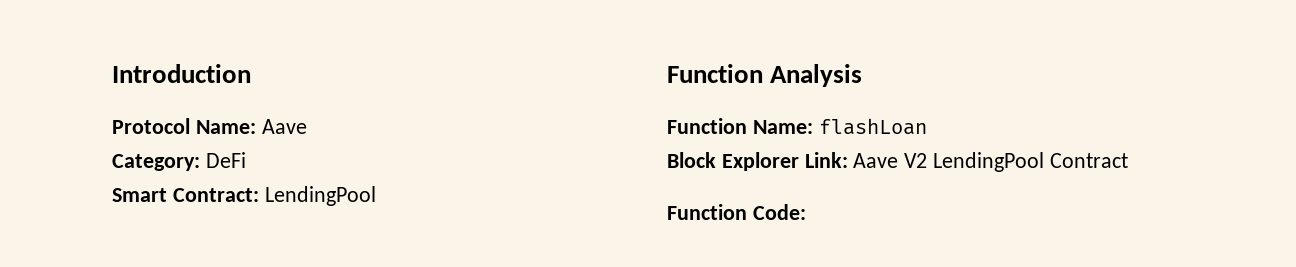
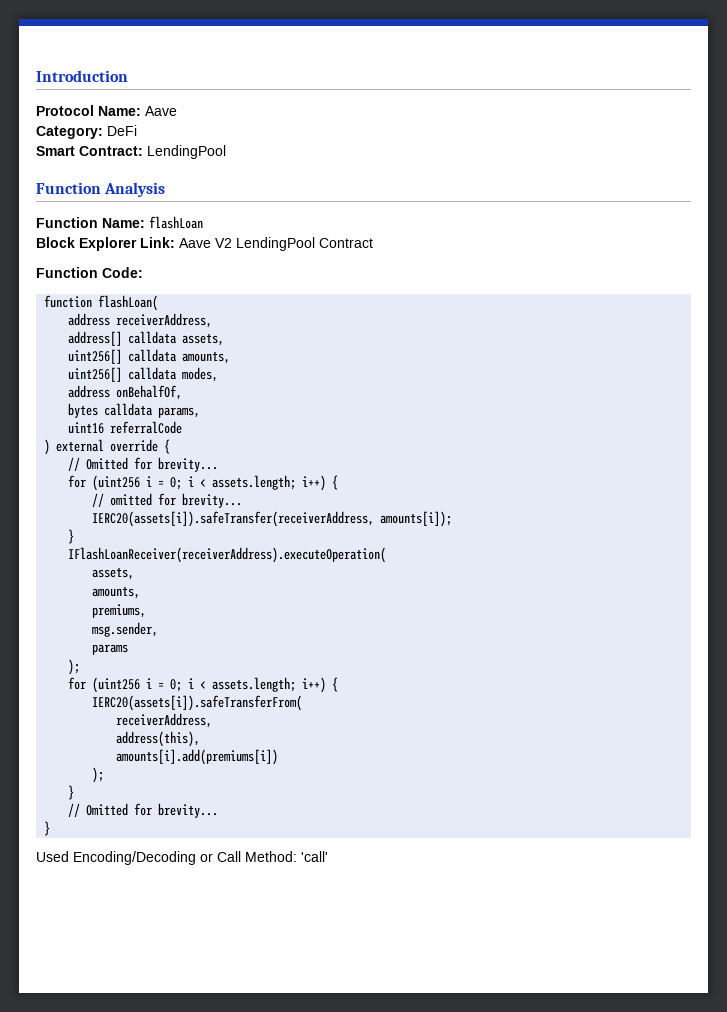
(806, 212) none -> [44,295,159,311] [68,313,213,328] [68,331,225,346] [68,349,231,364] [68,367,219,382] [68,385,183,400] [68,403,201,418] [68,421,183,434] [44,439,171,455] [68,457,219,472] [68,475,339,491] [92,493,243,508] [92,511,453,527] [68,529,75,544] [68,547,387,563] [92,567,135,580] [92,586,141,599] [92,604,147,618] [92,622,159,637] [92,644,129,655] [68,659,81,675] [68,677,339,693] [92,695,303,711] [116,713,213,728] [116,731,201,747] [116,749,279,765] [92,767,105,783] [68,785,75,800] [68,803,219,818] [44,821,51,836] [36,851,328,865] // function flashLoan( // address receiverAddress, // address[] calldata assets, // uint256[] calldata amounts, // uint256[] calldata modes, // address onBehalfOf, // bytes calldata params, // uint16 referralCode // ) external override { // // Omitted for brevity... // for (uint256 i = 0; i < assets.length; i++) { // // omitted for brevity... // IERC20(assets[i]).safeTransfer(receiverAddress, amounts[i]); // } // IFlashLoanReceiver(receiverAddress).executeOperation( // assets, // amounts, // premiums, // msg.sender, // params // ); // for (uint256 i = 0; i < assets.length; i++) { // IERC20(assets[i]).safeTransferFrom( // receiverAddress, // address(this), // amounts[i].add(premiums[i]) // ); // } // // Omitted for brevity... // } // Used Encoding/Decoding or Call Method: 'call'

